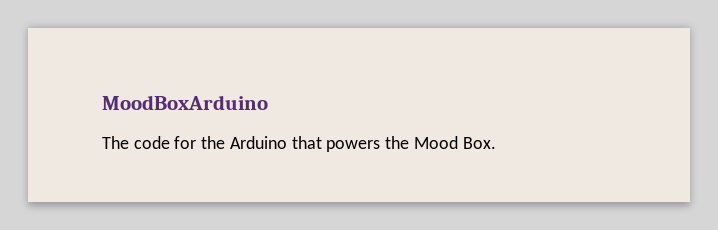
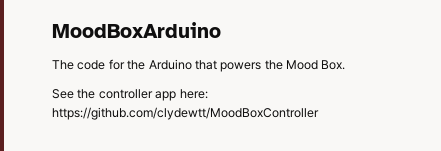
(496, 143) none -> [52,89,208,101] [52,107,319,120] // See the controller app here: https://github.com/clydewtt/MoodBoxController

